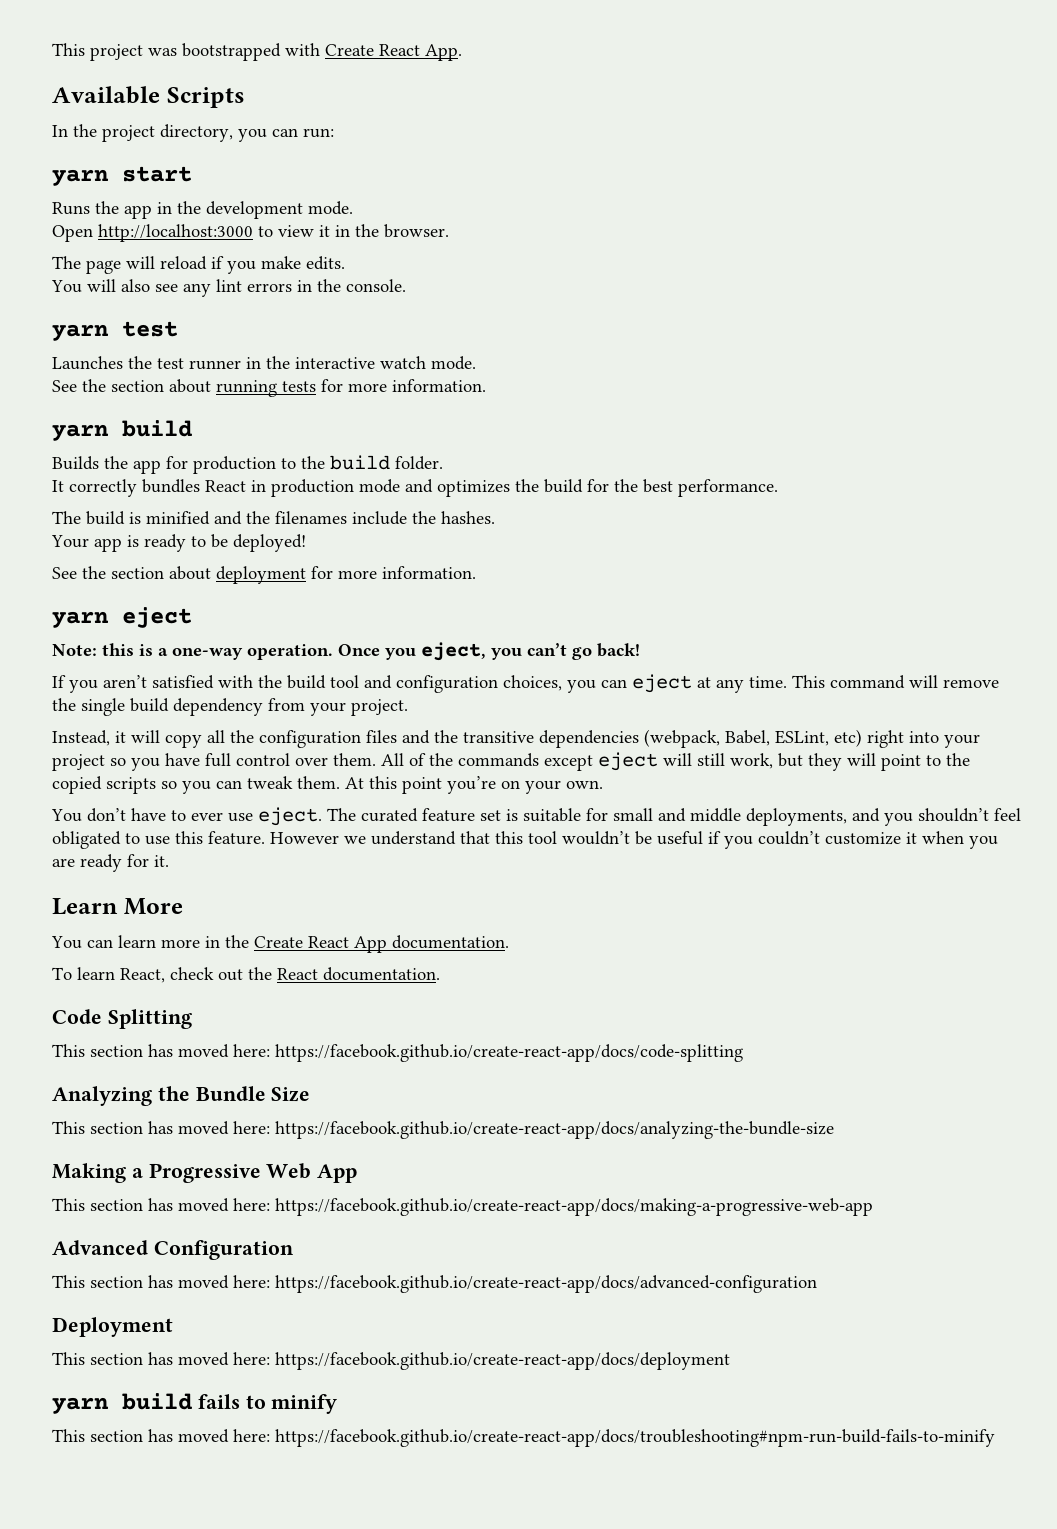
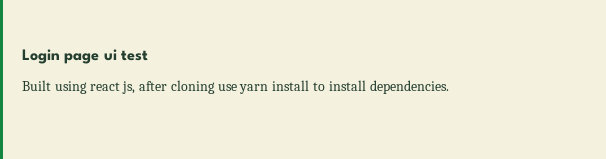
[52,43,462,61] [52,86,245,108] [52,124,334,142] [52,166,192,186] [52,201,353,219] [52,224,449,242] [52,256,345,274] [51,279,406,297] [52,321,178,341] [52,356,476,370] [52,379,486,397] [52,420,192,441] [52,455,443,474] [52,479,778,497] [52,511,495,525] [51,534,306,552] [52,566,476,584] [52,607,192,628] [52,642,640,661] [52,674,999,693] [52,698,408,716] [52,729,980,748] [52,752,970,771] [52,776,603,794] [51,807,1021,826] [52,831,998,849] [52,854,169,872] [52,898,183,915] [51,935,509,953] [52,967,440,983] [52,1009,192,1029] [52,1044,743,1062] [52,1086,311,1106] [52,1121,834,1139] [52,1163,358,1183] [52,1198,873,1216] [52,1240,294,1260] [52,1275,817,1293] [52,1317,173,1337] [52,1352,730,1370] [52,1393,338,1414] [52,1429,995,1447] This project was bootstrapped with Create React App. // Available Scripts // In the project directory, you can run: // yarn start // Runs the app in the development mode. // Open http://localhost:3000 to view it in the browser. // The page will reload if you make edits. // You will also see any lint errors in the console. // yarn test // Launches the test runner in the interactive watch mode. // See the section about running tests for more information. // yarn build // Builds the app for production to the build folder. // It correctly bundles React in production mode and optimizes the build for the best performance. // The build is minified and the filenames include the hashes. // Your app is ready to be deployed! // See the section about deployment for more information. // yarn eject // Note: this is a one-way operation. Once you eject, you can’t go back! // If you aren’t satisfied with the build tool and configuration choices, you can eject at any time. This command will remove the single build dependency from your project. // Instead, it will copy all the configuration files and the transitive dependencies (webpack, Babel, ESLint, etc) right into your project so you have full control over them. All of the commands except eject will still work, but they will point to the copied scripts so you can tweak them. At this point you’re on your own. // You don’t have to ever use eject. The curated feature set is suitable for small and middle deployments, and you shouldn’t feel obligated to use this feature. However we understand that this tool wouldn’t be useful if you couldn’t customize it when you are ready for it. // Learn More // You can learn more in the Create React App documentation. // To learn React, check out the React documentation. // Code Splitting // This section has moved here: https://facebook.github.io/create-react-app/docs/code-splitting // Analyzing the Bundle Size // This section has moved here: https://facebook.github.io/create-react-app/docs/analyzing-the-bundle-size // Making a Progressive Web App // This section has moved here: https://facebook.github.io/create-react-app/docs/making-a-progressive-web-app // Advanced Configuration // This section has moved here: https://facebook.github.io/create-react-app/docs/advanced-configuration // Deployment // This section has moved here: https://facebook.github.io/create-react-app/docs/deployment // yarn build fails to minify // This section has moved here: https://facebook.github.io/create-react-app/docs/troubleshooting#npm-run-build-fails-to-minify -> [22,49,148,64] [22,80,449,94] Login page ui test // Built using react js, after cloning use yarn install to install dependencies.

